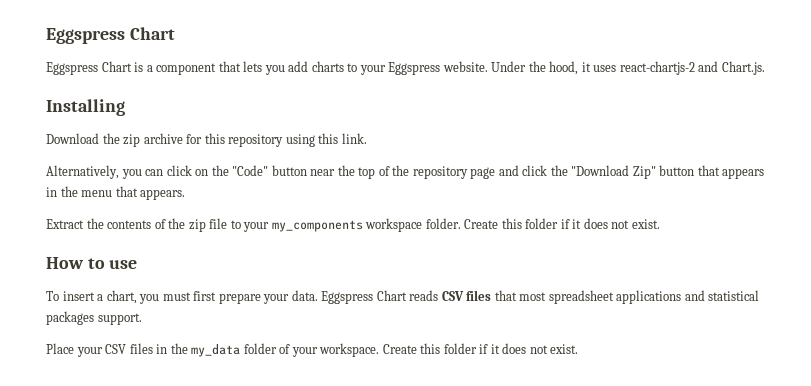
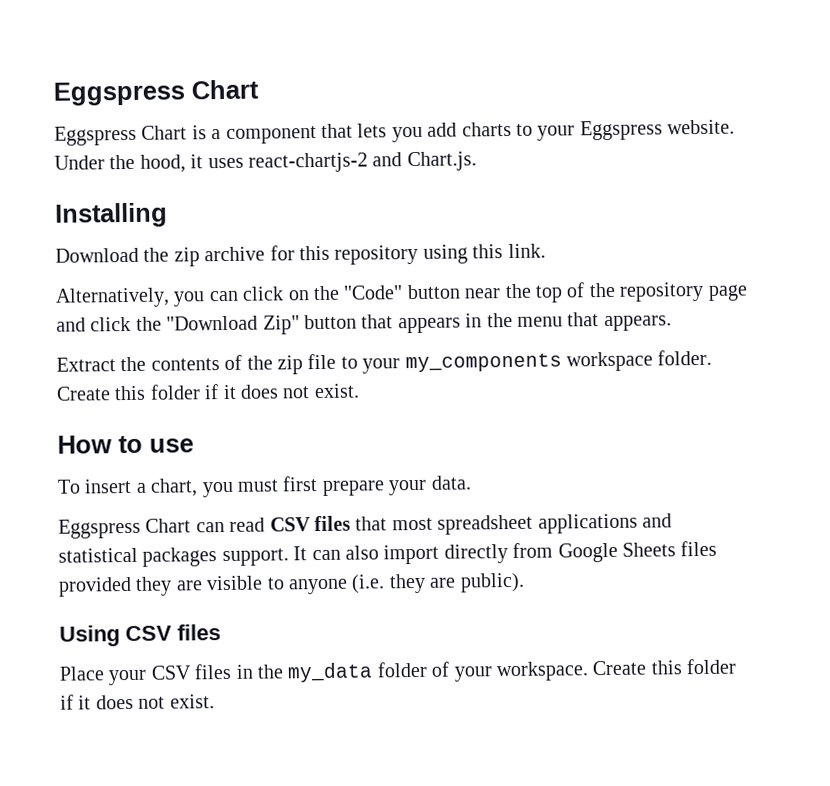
[321,290,439,304] Eggspress Chart reads -> [58,517,266,539] // Eggspress Chart can read
(142, 319) none -> [293,540,718,565] [58,572,525,597] [59,624,221,647] It can also import directly from Google Sheets files provided they are visible to anyone (i.e. they are public). // Using CSV files

